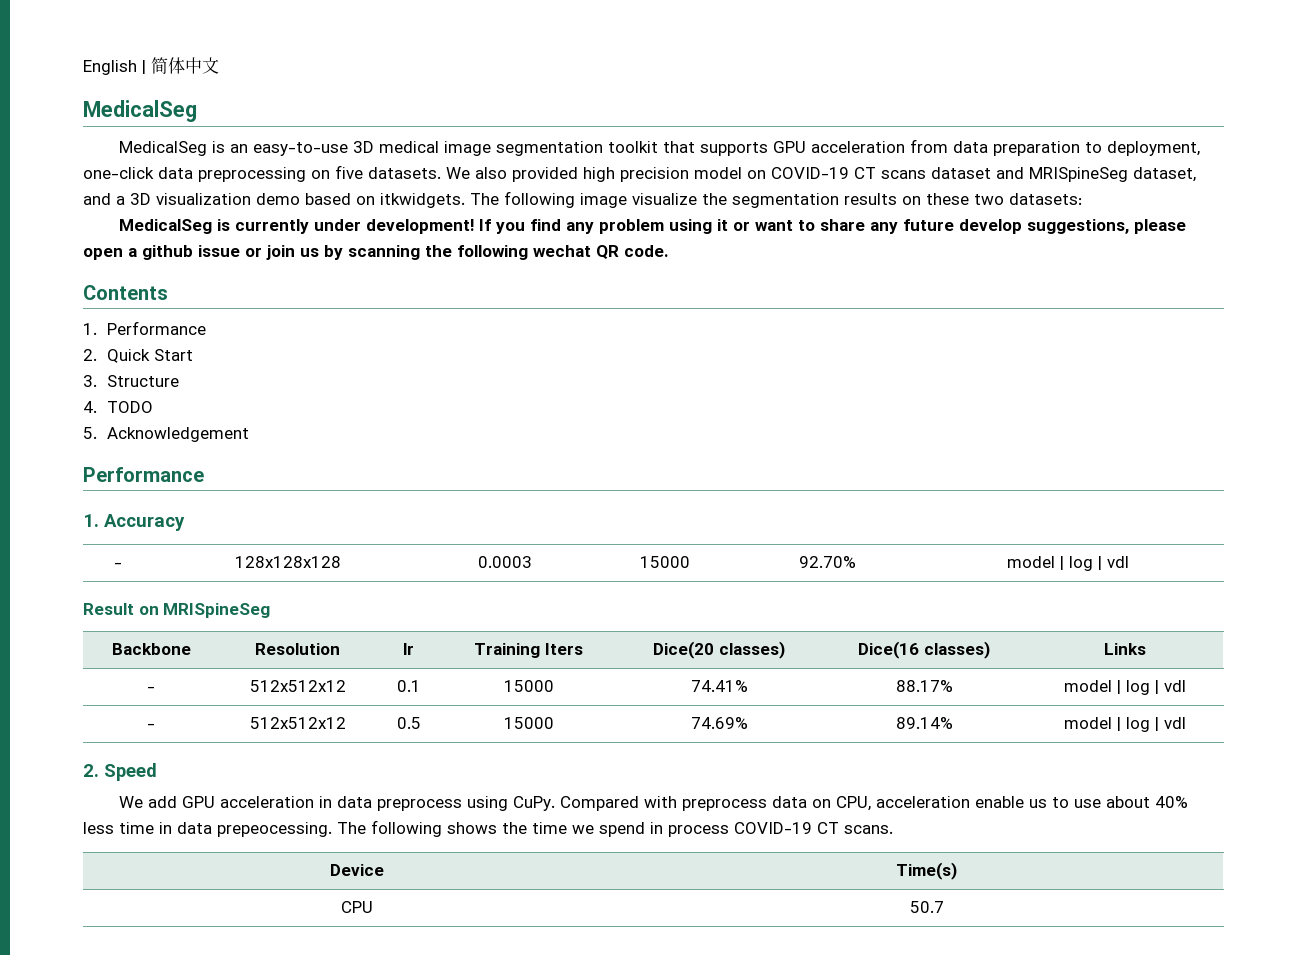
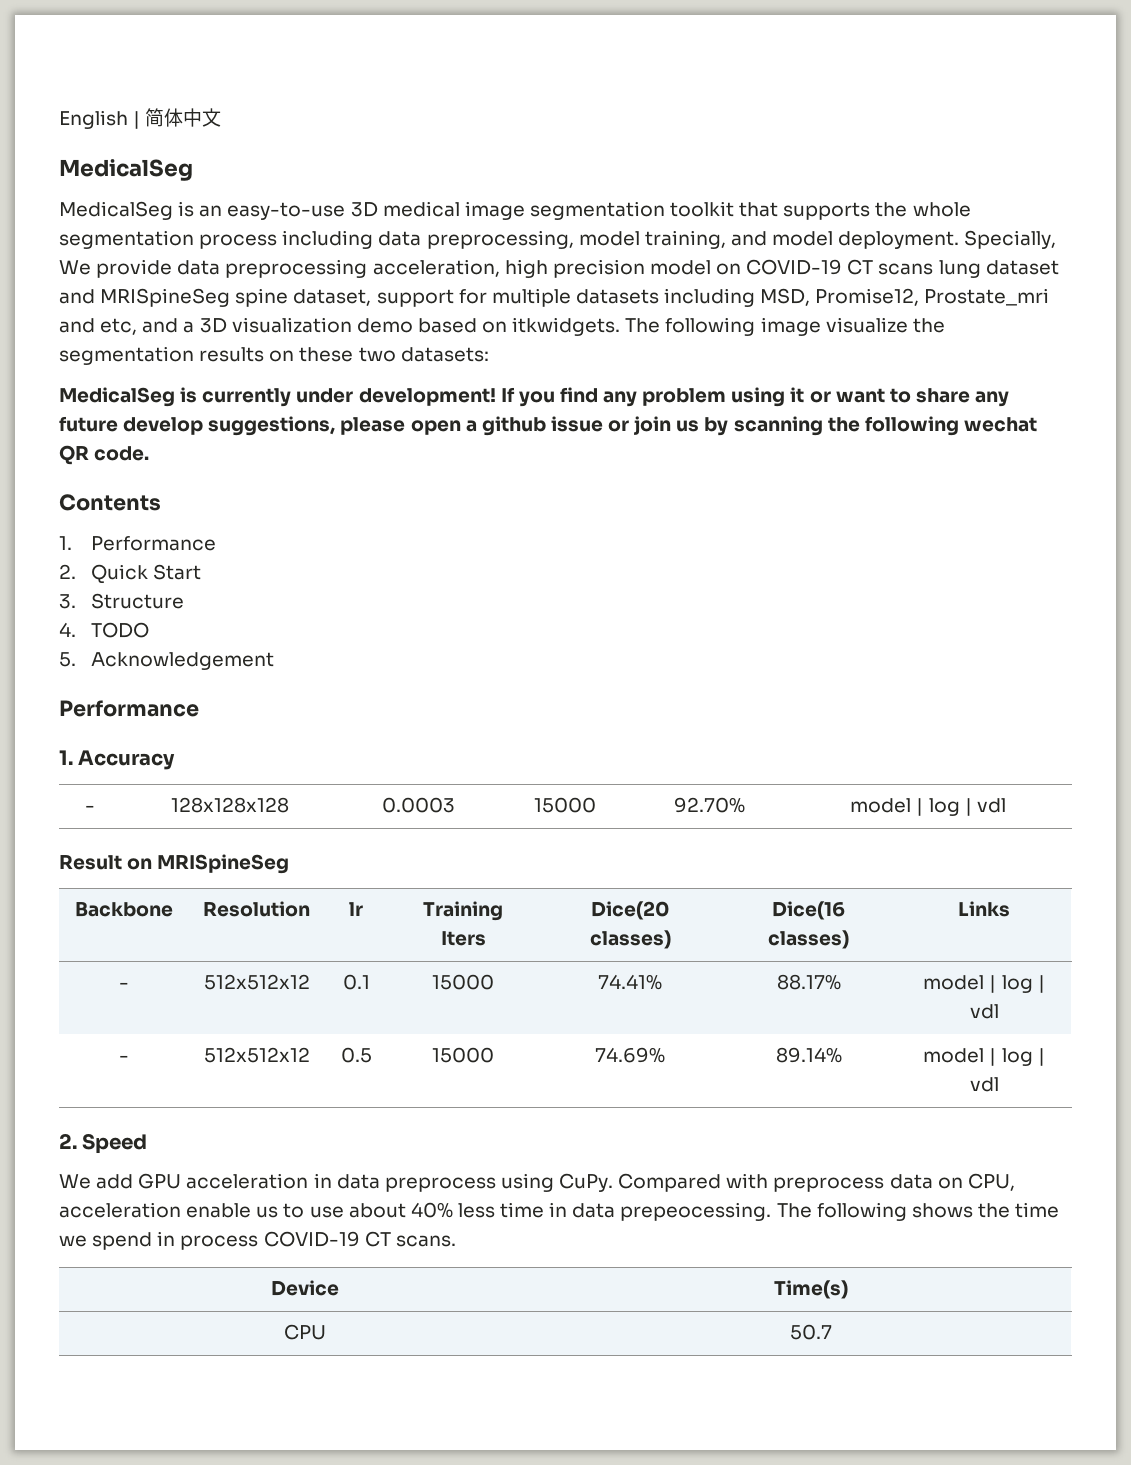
[773,139,1201,156] [83,165,578,182] GPU acceleration from data preparation to deployment, one-click data preprocessing on five datasets. We also provided -> [875,202,971,217] [59,230,1057,249] [59,259,500,278] the whole segmentation process including data preprocessing, model training, and model deployment. Specially, We provide data preprocessing acceleration,
(926, 174) none -> [938,260,981,278] lung
[1133,167,1196,182] dataset, -> [235,288,1050,307] [59,318,138,335] spine dataset, support for multiple datasets including MSD, Promise12, Prostate_mri and etc,

